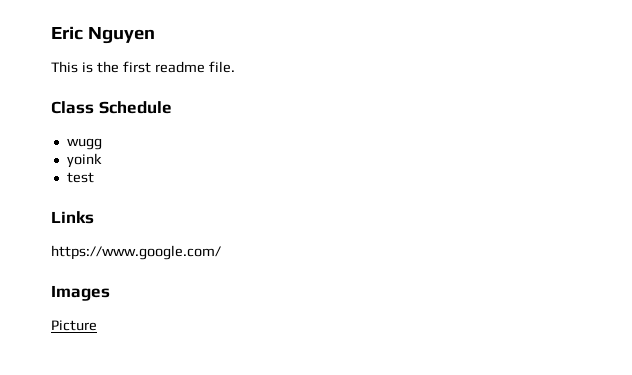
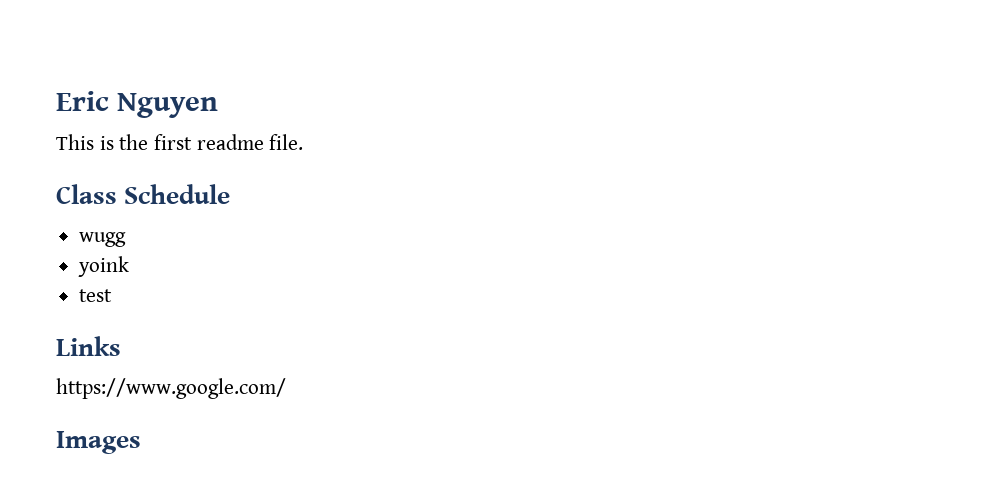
[51,320,97,331] // Picture -> (141, 442) none

